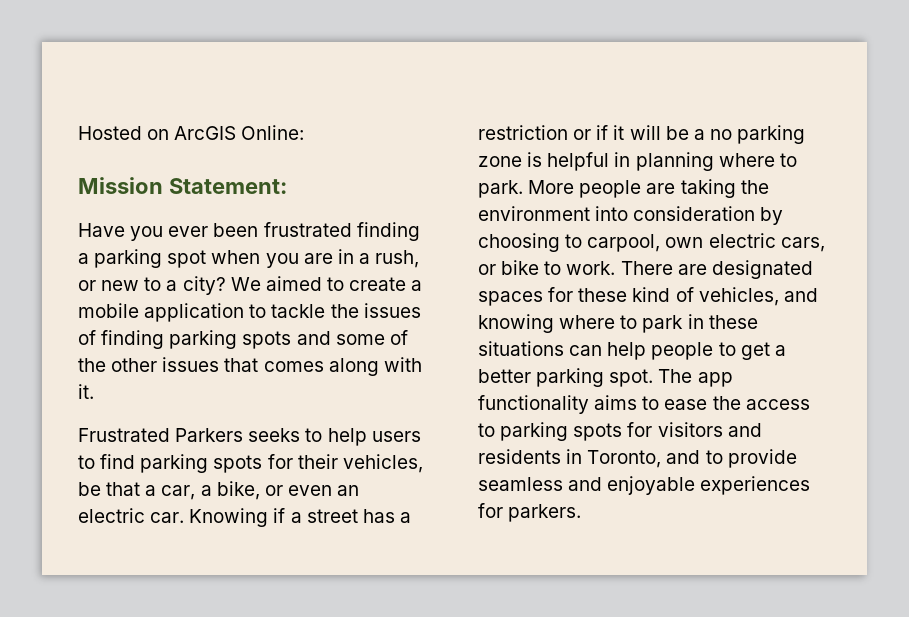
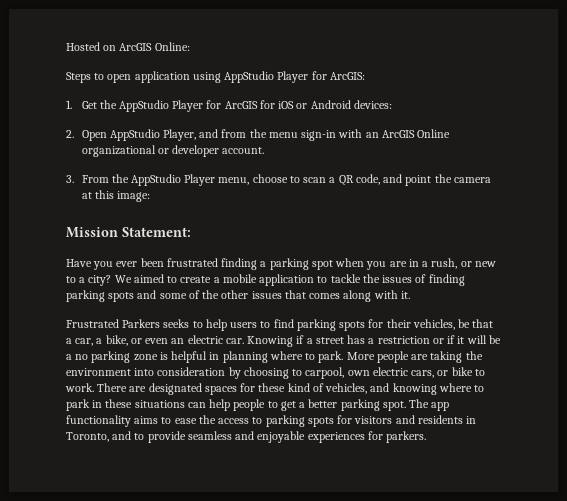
(305, 132) none -> [66,71,365,83] [66,100,392,112] [66,129,451,141] [81,145,265,157] [66,174,491,186] [81,190,151,202] // Steps to open application using AppStudio Player for ArcGIS: // 1. Get the AppStudio Player for ArcGIS for iOS or Android devices: // 2. Open AppStudio Player, and from the menu sign-in with an ArcGIS Online organizational or developer account. // 3. From the AppStudio Player menu, choose to scan a QR code, and point the camera at this image:

